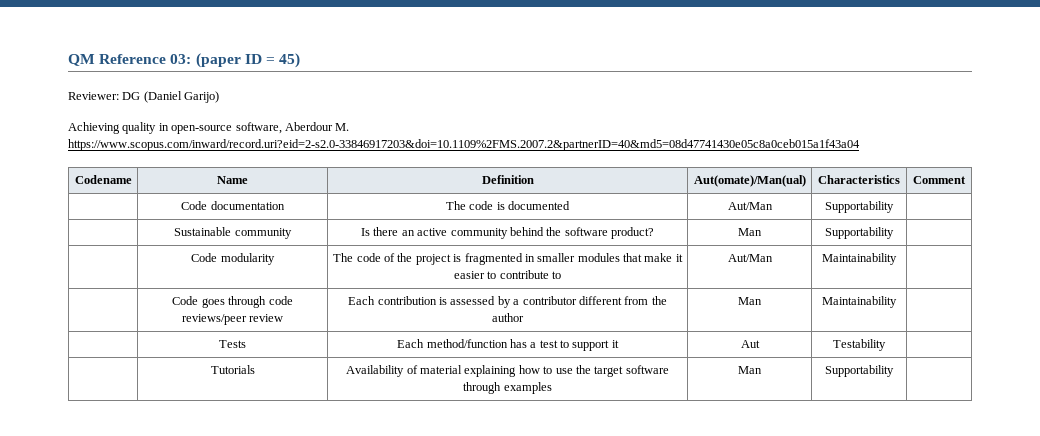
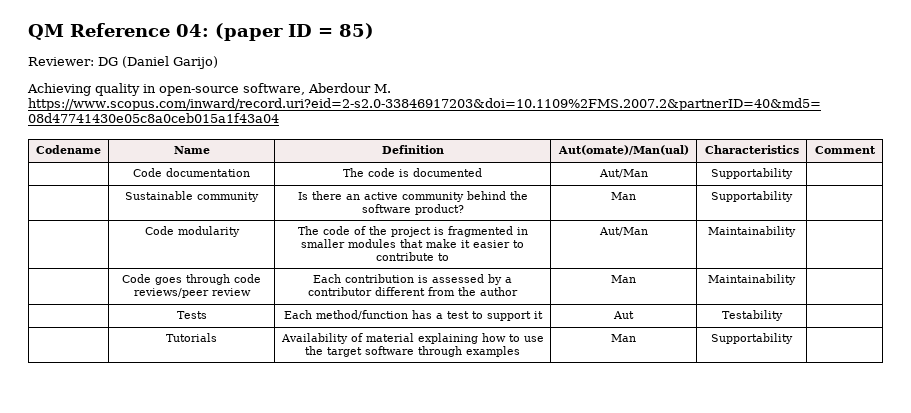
[170,54,192,64] 03: -> [176,24,209,37] 04:
[279,53,301,68] 45) -> [339,23,374,39] 85)

